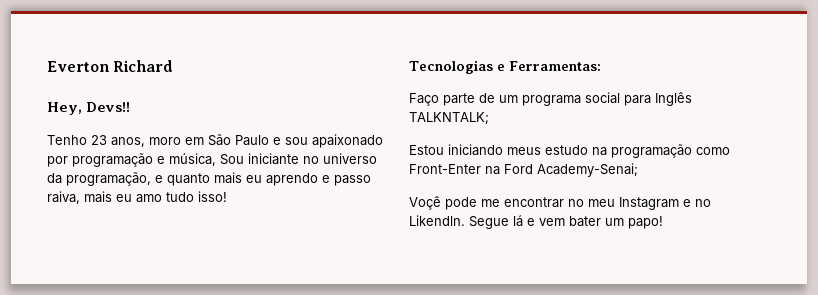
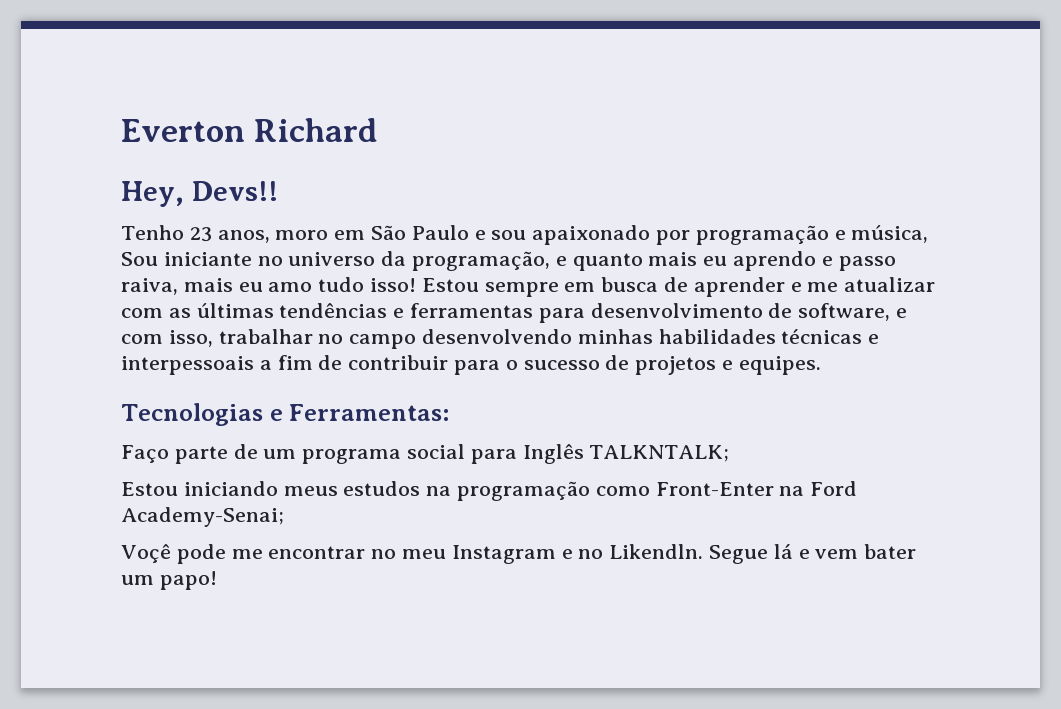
(227, 196) none -> [421,277,936,297] [121,303,908,323] [121,329,880,349] [121,355,821,375] Estou sempre em busca de aprender e me atualizar com as últimas tendências e ferramentas para desenvolvimento de software, e com isso, trabalhar no campo desenvolvendo minhas habilidades técnicas e interpessoais a fim de contribuir para o sucesso de projetos e equipes.
[545,145,588,155] estudo -> [343,481,421,496] estudos

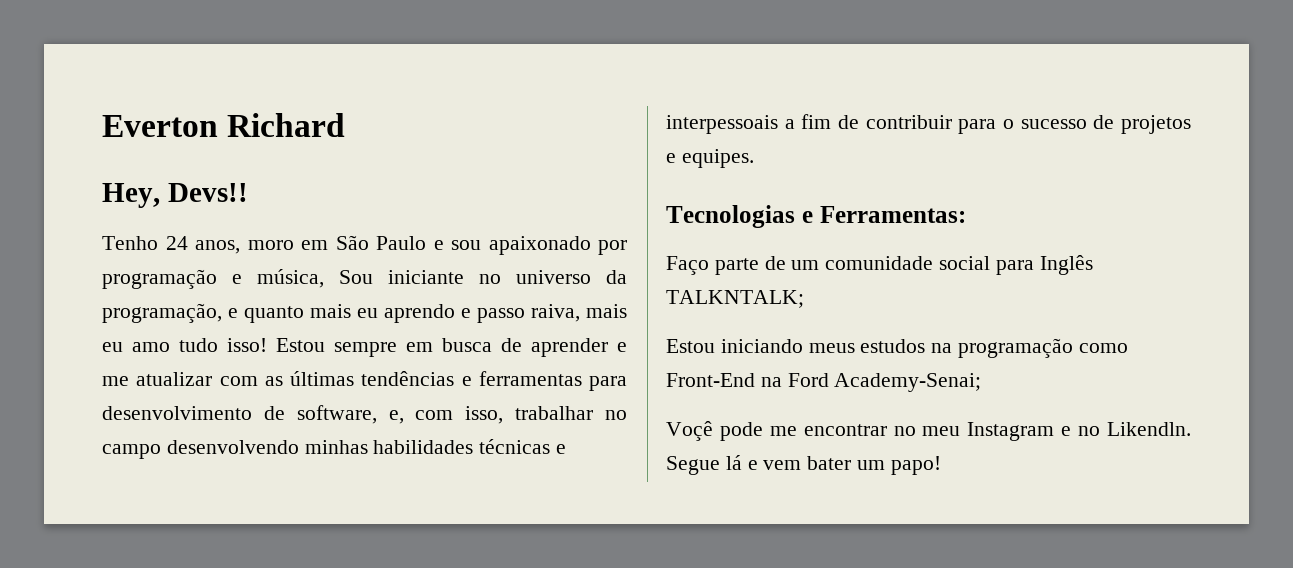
[189,227,212,242] 23 -> [165,236,188,250] 24
[896,308,908,318] e -> [388,410,404,424] e,
[302,449,402,464] programa -> [825,256,934,270] comunidade
[655,482,774,496] Front-Enter -> [666,373,755,387] Front-End

